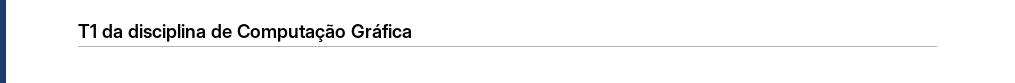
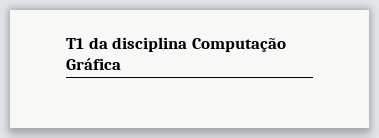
[210,24,232,38] de -> (188, 44) none

